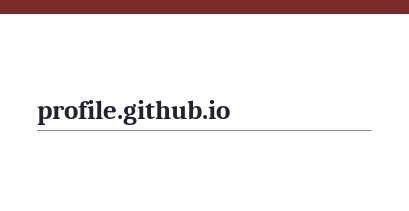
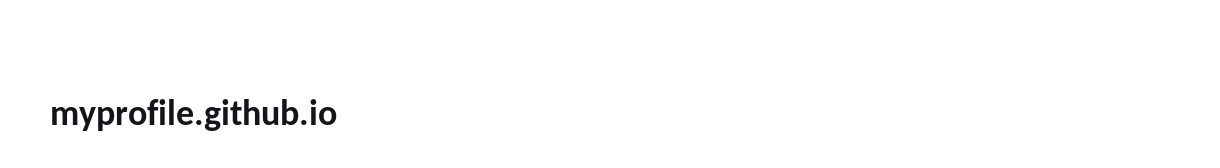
[37,100,230,125] profile.github.io -> [50,99,337,131] myprofile.github.io

